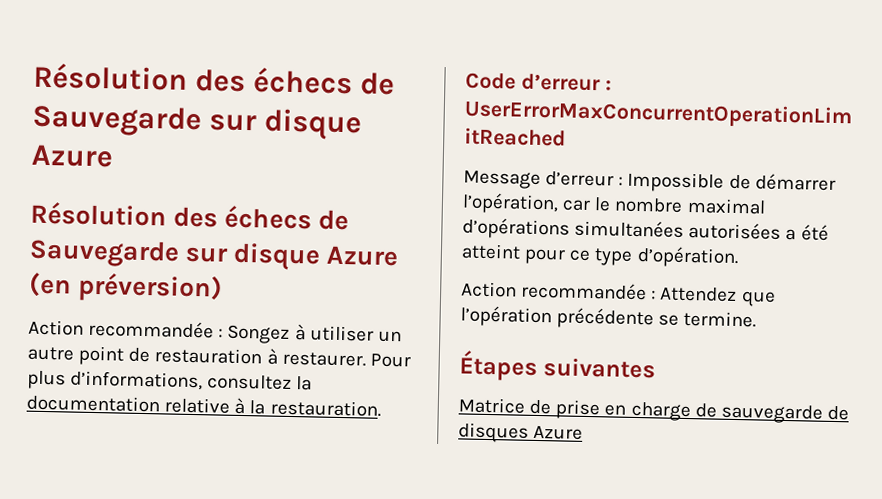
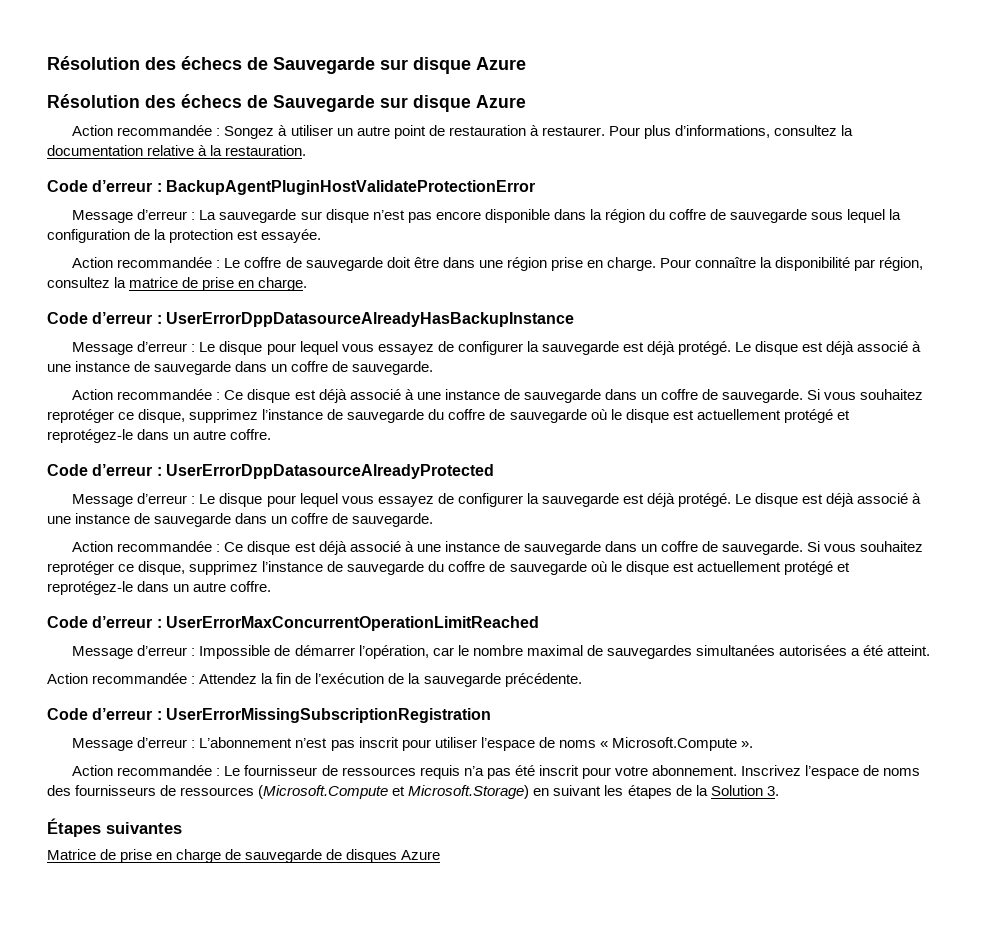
[28,272,224,304] (en préversion) -> (526, 101) none
(381, 408) none -> [47,180,535,195] [72,209,902,223] [47,229,322,243] [72,257,924,271] [47,277,308,291] [47,312,574,327] [72,341,922,355] [47,361,434,375] [72,389,924,403] [47,409,850,423] [47,429,272,443] [47,464,494,479] [72,493,922,507] [47,513,434,527] [72,541,924,555] [47,561,850,575] [47,581,272,595] // Code d’erreur : BackupAgentPluginHostValidateProtectionError // Message d’erreur : La sauvegarde sur disque n’est pas encore disponible dans la région du coffre de sauvegarde sous lequel la configuration de la protection est essayée. // Action recommandée : Le coffre de sauvegarde doit être dans une région prise en charge. Pour connaître la disponibilité par région, consultez la matrice de prise en charge. // Code d’erreur : UserErrorDppDatasourceAlreadyHasBackupInstance // Message d’erreur : Le disque pour lequel vous essayez de configurer la sauvegarde est déjà protégé. Le disque est déjà associé à une instance de sauvegarde dans un coffre de sauvegarde. // Action recommandée : Ce disque est déjà associé à une instance de sauvegarde dans un coffre de sauvegarde. Si vous souhaitez reprotéger ce disque, supprimez l’instance de sauvegarde du coffre de sauvegarde où le disque est actuellement protégé et reprotégez-le dans un autre coffre. // Code d’erreur : UserErrorDppDatasourceAlreadyProtected // Message d’erreur : Le disque pour lequel vous essayez de configurer la sauvegarde est déjà protégé. Le disque est déjà associé à une instance de sauvegarde dans un coffre de sauvegarde. // Action recommandée : Ce disque est déjà associé à une instance de sauvegarde dans un coffre de sauvegarde. Si vous souhaitez reprotéger ce disque, supprimez l’instance de sauvegarde du coffre de sauvegarde où le disque est actuellement protégé et reprotégez-le dans un autre coffre.
[462,217,570,240] d’opérations -> [586,645,692,659] de sauvegardes
[461,243,739,269] atteint pour ce type d’opération. -> [887,645,931,656] atteint.
[740,291,776,307] [460,305,757,330] que l’opération précédente se termine. -> [261,673,582,687] [47,708,491,723] [72,737,753,751] [72,765,921,779] [47,785,779,799] la fin de l’exécution de la sauvegarde précédente. // Code d’erreur : UserErrorMissingSubscriptionRegistration // Message d’erreur : L’abonnement n’est pas inscrit pour utiliser l’espace de noms « Microsoft.Compute ». // Action recommandée : Le fournisseur de ressources requis n’a pas été inscrit pour votre abonnement. Inscrivez l’espace de noms des fournisseurs de ressources (Microsoft.Compute et Microsoft.Storage) en suivant les étapes de la Solution 3.

